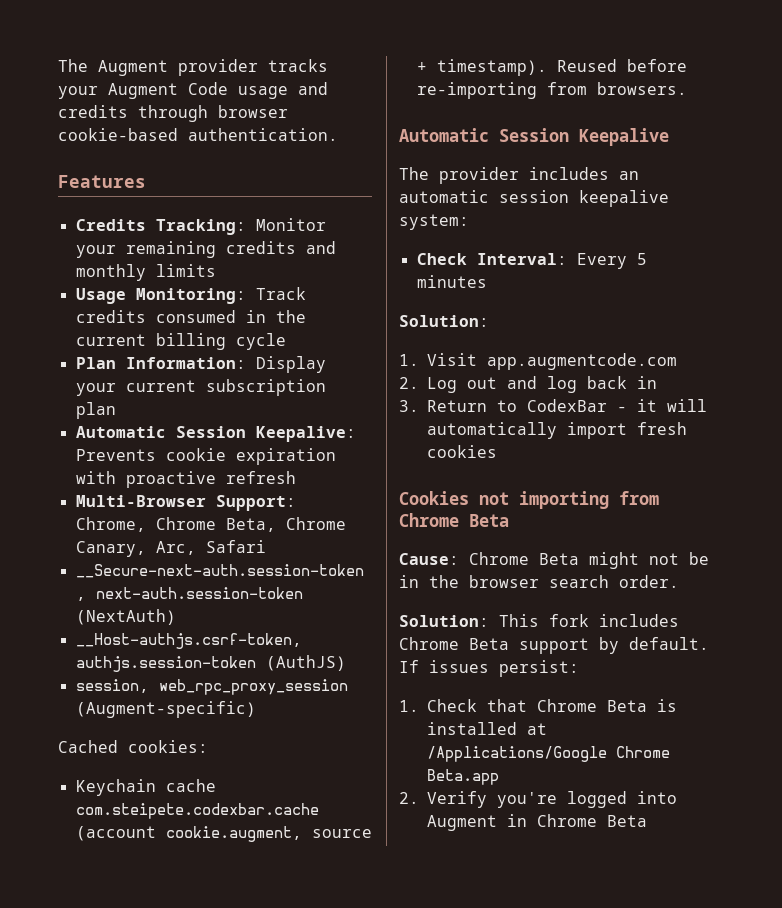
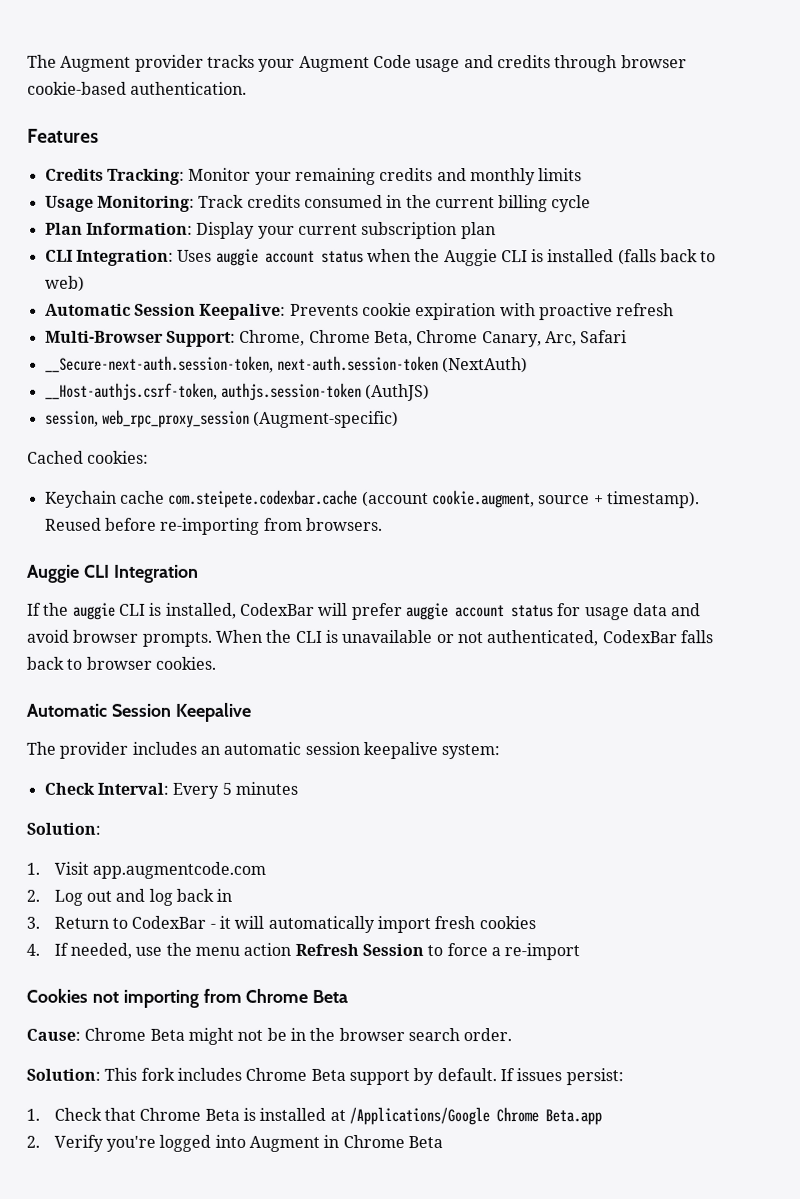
(116, 410) none -> [44,248,717,267] [44,275,85,292] // CLI Integration: Uses auggie account status when the Auggie CLI is installed (falls back to web)
(687, 88) none -> [27,564,199,583] [26,602,701,621] [26,629,713,647] [26,656,216,670] // Auggie CLI Integration // If the auggie CLI is installed, CodexBar will prefer auggie account status for usage data and avoid browser prompts. When the CLI is unavailable or not authenticated, CodexBar falls back to browser cookies.
(497, 451) none -> [26,942,581,961] // 4. If needed, use the menu action Refresh Session to force a re-import

